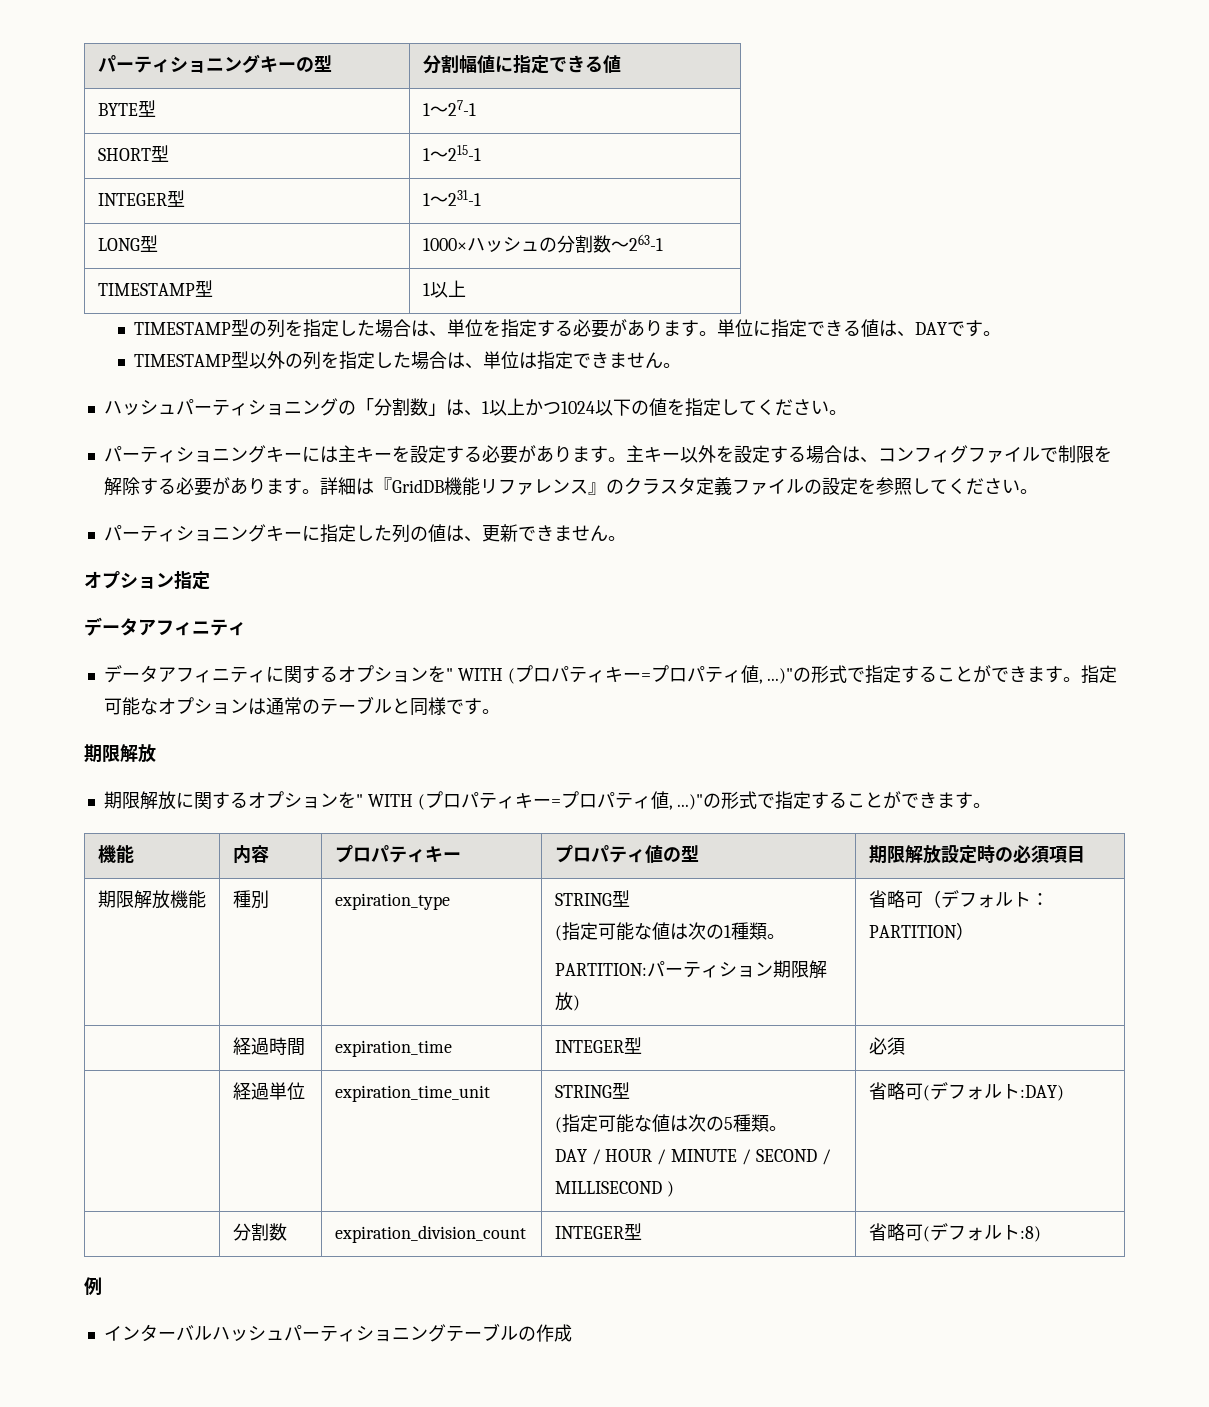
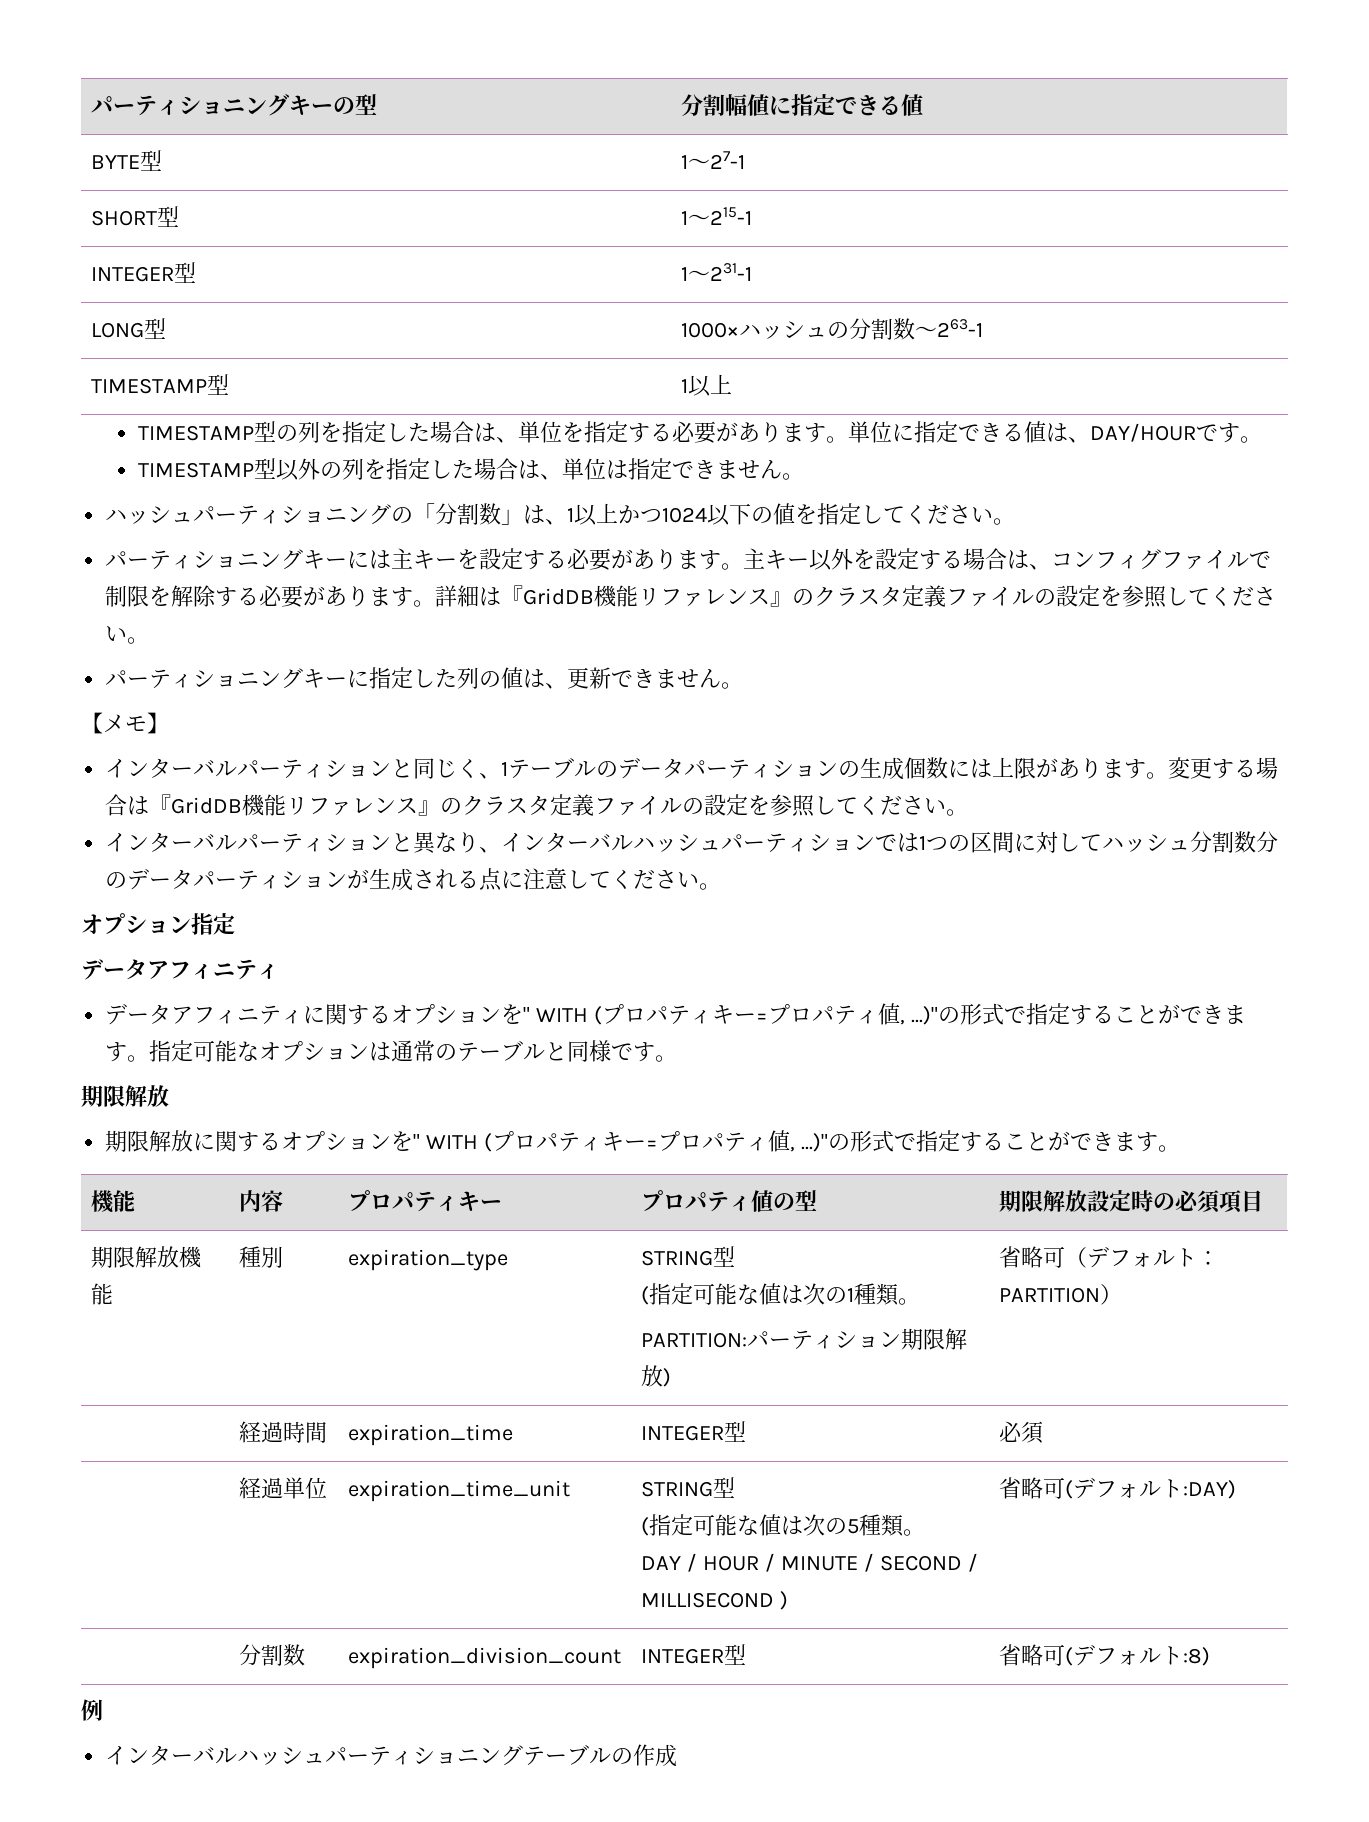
[915,322,948,335] DAY -> [1090,423,1197,442] DAY/HOUR
(626, 538) none -> [81,712,169,734] [105,757,1279,780] [105,794,969,817] [105,831,1279,854] [105,868,722,891] // 【メモ】 // インターバルパーティションと同じく、1テーブルのデータパーティションの生成個数には上限があります。変更する場合は『GridDB機能リファレンス』のクラスタ定義ファイルの設定を参照してください。 // インターバルパーティションと異なり、インターバルハッシュパーティションでは1つの区間に対してハッシュ分割数分のデータパーティションが生成される点に注意してください。

